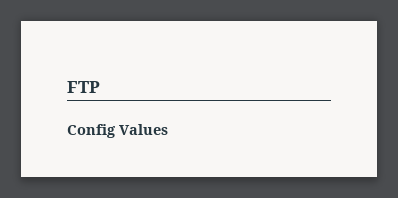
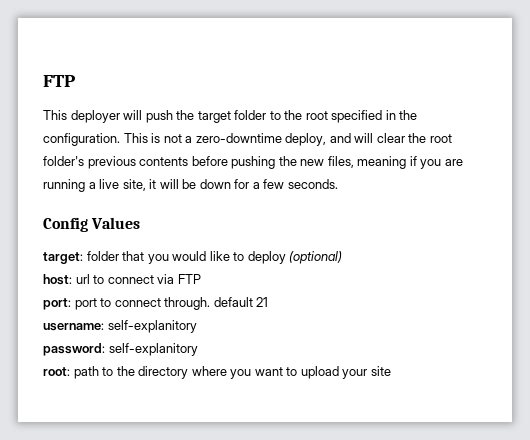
[67,81,100,93] [67,124,168,138] FTP // Config Values -> [43,75,75,87] [43,110,418,123] [43,133,452,146] [43,156,463,169] [43,179,338,192] [43,217,141,232] [43,251,343,264] [43,274,201,285] [43,297,269,310] [43,320,197,333] [43,343,198,356] [43,366,391,379] FTP // This deployer will push the target folder to the root specified in the configuration. This is not a zero-downtime deploy, and will clear the root folder's previous contents before pushing the new files, meaning if you are running a live site, it will be down for a few seconds. // Config Values // target: folder that you would like to deploy (optional) // host: url to connect via FTP // port: port to connect through. default 21 // username: self-explanitory // password: self-explanitory // root: path to the directory where you want to upload your site

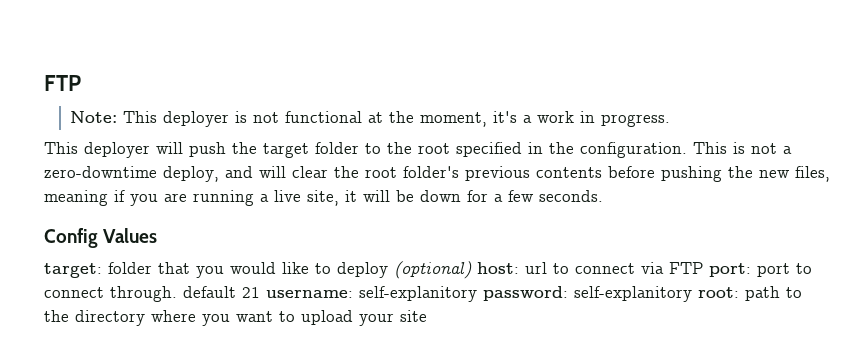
[43,75,75,87] FTP -> [44,75,81,91] [70,111,671,127] FTP // Note: This deployer is not functional at the moment, it's a work in progress.
(343, 257) // -> (472, 270) none
(201, 279) // -> (703, 268) none
(269, 302) // -> (260, 292) none
(197, 326) // -> (477, 294) none
(198, 349) // -> (692, 294) none

